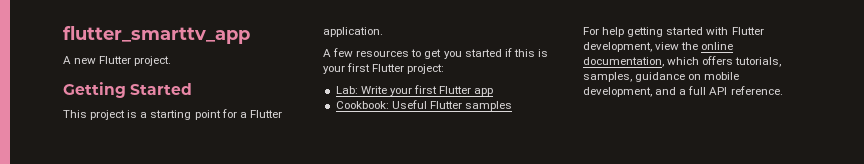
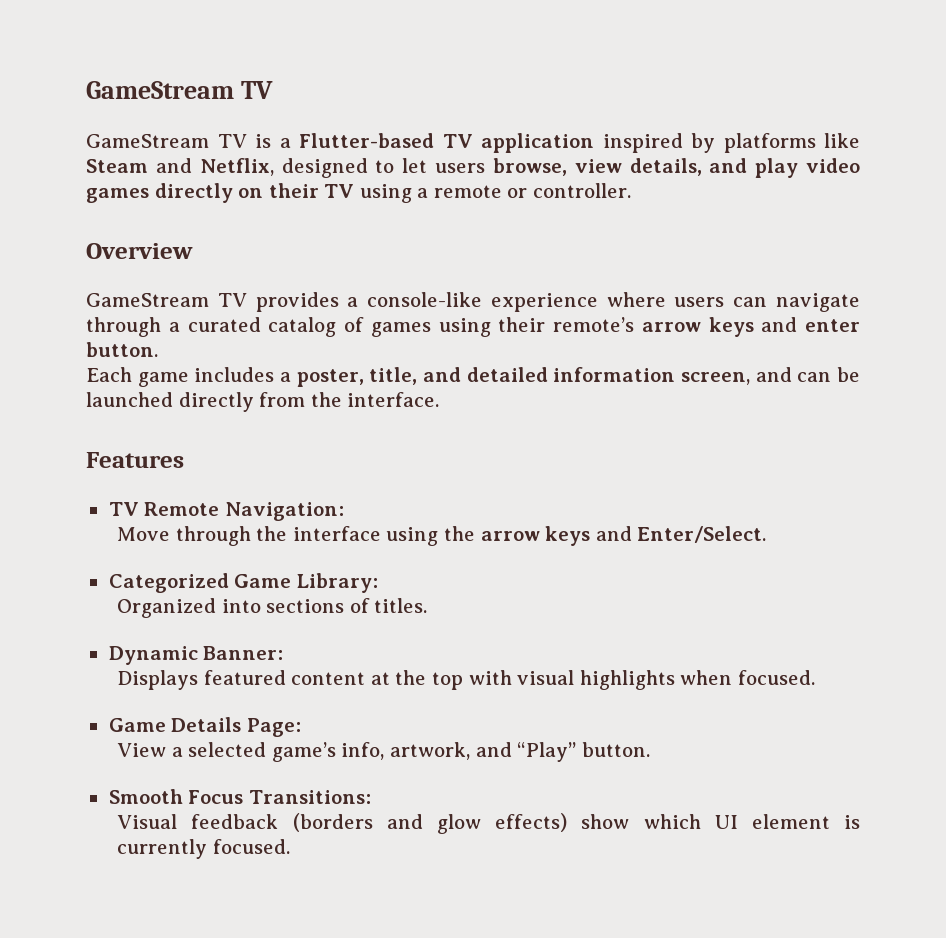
[63,26,250,44] [63,56,172,66] [63,82,193,98] [63,109,282,120] [323,27,383,37] [323,48,548,59] [323,63,445,74] [335,85,494,96] [335,100,512,111] [583,27,764,37] [583,42,734,52] [583,56,782,67] [583,72,740,82] [583,86,783,97] flutter_smarttv_app // A new Flutter project. // Getting Started // This project is a starting point for a Flutter application. // A few resources to get you started if this is your first Flutter project: // Lab: Write your first Flutter app // Cookbook: Useful Flutter samples // For help getting started with Flutter development, view the online documentation, which offers tutorials, samples, guidance on mobile development, and a full API reference. -> [86,81,274,99] [86,133,860,153] [86,158,860,178] [86,183,631,203] [86,243,193,259] [86,292,861,312] [86,317,860,337] [86,342,158,357] [86,367,860,387] [86,392,440,412] [86,452,184,468] [108,502,344,521] [117,526,767,546] [108,573,378,593] [117,598,428,618] [108,646,284,665] [117,670,815,690] [108,717,301,737] [117,742,650,762] [108,789,371,804] [117,813,861,834] [117,839,290,859] GameStream TV // GameStream TV is a Flutter-based TV application inspired by platforms like Steam and Netflix, designed to let users browse, view details, and play video games directly on their TV using a remote or controller. // Overview // GameStream TV provides a console-like experience where users can navigate through a curated catalog of games using their remote’s arrow keys and enter button. // Each game includes a poster, title, and detailed information screen, and can be launched directly from the interface. // Features // TV Remote Navigation: // Move through the interface using the arrow keys and Enter/Select. // Categorized Game Library: // Organized into sections of titles. // Dynamic Banner: // Displays featured content at the top with visual highlights when focused. // Game Details Page: // View a selected game’s info, artwork, and “Play” button. // Smooth Focus Transitions: // Visual feedback (borders and glow effects) show which UI element is currently focused.

